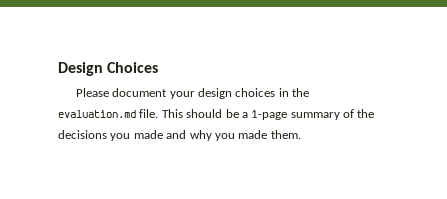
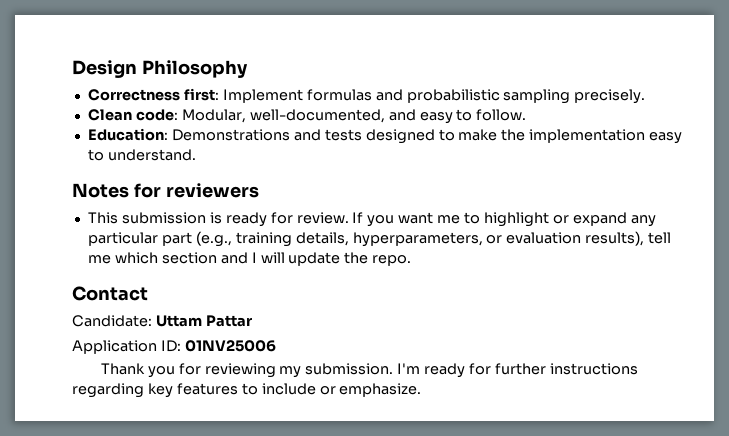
[107,62,159,73] [75,88,310,99] [58,109,375,120] [58,130,301,141] Choices // Please document your design choices in the evaluation.md file. This should be a 1-page summary of the decisions you made and why you made them. -> [141,60,248,78] [87,88,646,104] [87,109,527,124] [87,128,683,144] [87,149,196,161] [72,183,259,198] [87,212,656,227] [87,231,672,247] [87,252,412,266] [72,286,148,301] [72,315,252,327] [72,340,276,354] [100,363,638,378] [72,383,422,398] Philosophy // Correctness first: Implement formulas and probabilistic sampling precisely. // Clean code: Modular, well-documented, and easy to follow. // Education: Demonstrations and tests designed to make the implementation easy to understand. // Notes for reviewers // This submission is ready for review. If you want me to highlight or expand any particular part (e.g., training details, hyperparameters, or evaluation results), tell me which section and I will update the repo. // Contact // Candidate: Uttam Pattar // Application ID: 01NV25006 // Thank you for reviewing my submission. I'm ready for further instructions regarding key features to include or emphasize.

